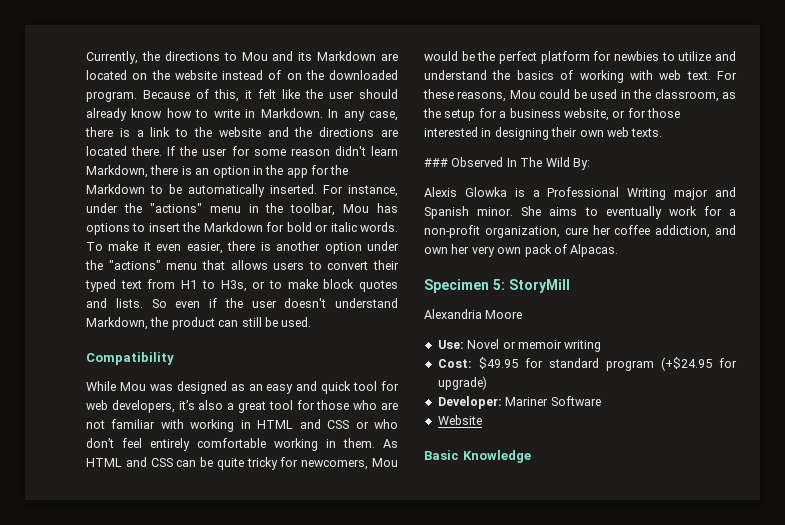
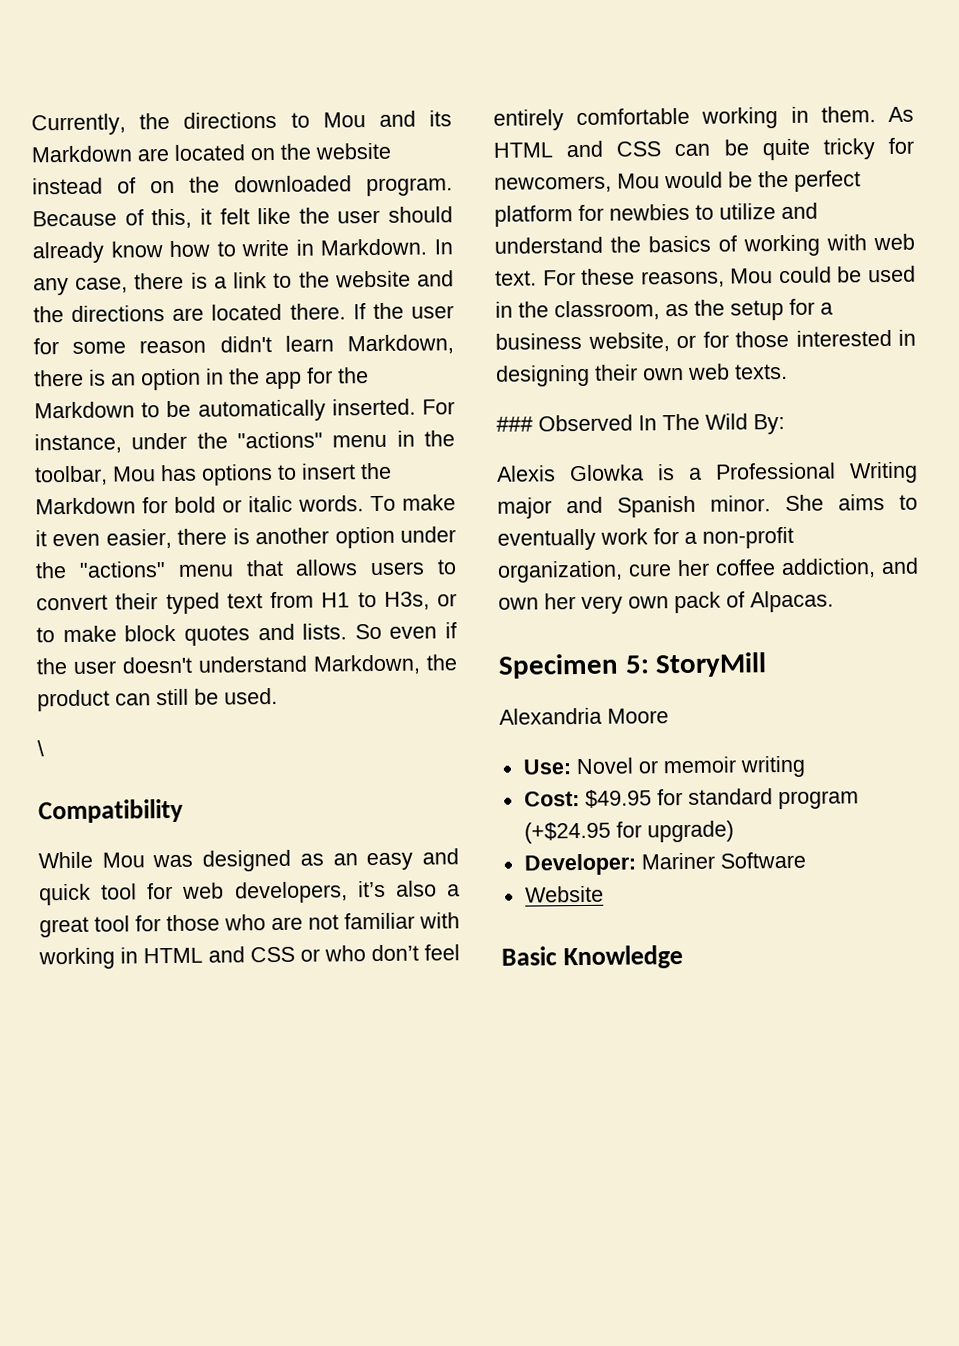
(312, 322) none -> [37,740,44,757] // \

